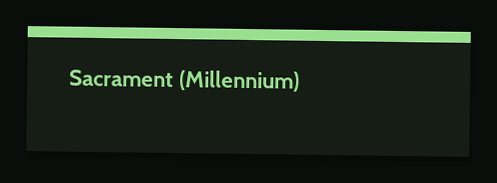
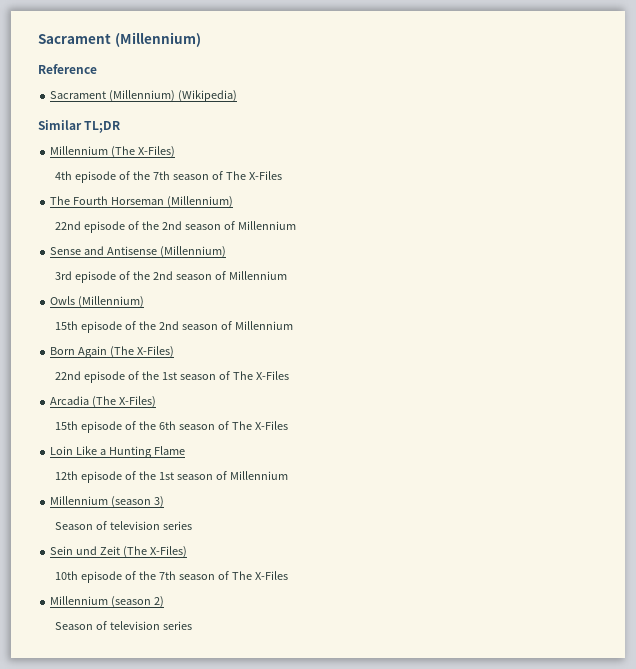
[69,69,301,92] Sacrament (Millennium) -> [38,32,201,47] [38,64,97,74] [50,90,238,102] [38,120,121,133] [50,146,176,158] [54,171,282,183] [50,196,234,208] [54,221,296,233] [50,246,227,258] [54,271,287,283] [50,296,145,308] [54,321,293,333] [50,346,175,358] [54,371,289,383] [50,396,157,408] [54,421,288,433] [50,446,185,458] [54,471,288,483] [50,496,165,508] [54,521,192,530] [50,546,187,558] [54,571,288,583] [50,596,165,608] [54,621,192,630] Sacrament (Millennium) // Reference // Sacrament (Millennium) (Wikipedia) // Similar TL;DR // Millennium (The X-Files) // 4th episode of the 7th season of The X-Files // The Fourth Horseman (Millennium) // 22nd episode of the 2nd season of Millennium // Sense and Antisense (Millennium) // 3rd episode of the 2nd season of Millennium // Owls (Millennium) // 15th episode of the 2nd season of Millennium // Born Again (The X-Files) // 22nd episode of the 1st season of The X-Files // Arcadia (The X-Files) // 15th episode of the 6th season of The X-Files // Loin Like a Hunting Flame // 12th episode of the 1st season of Millennium // Millennium (season 3) // Season of television series // Sein und Zeit (The X-Files) // 10th episode of the 7th season of The X-Files // Millennium (season 2) // Season of television series

